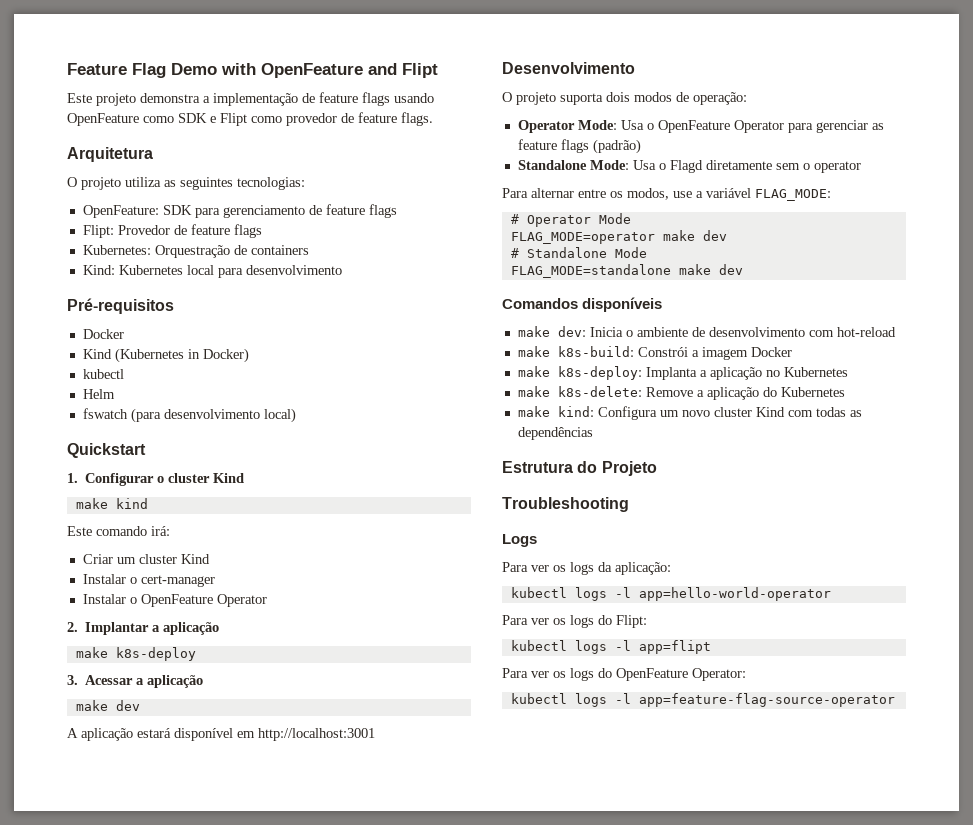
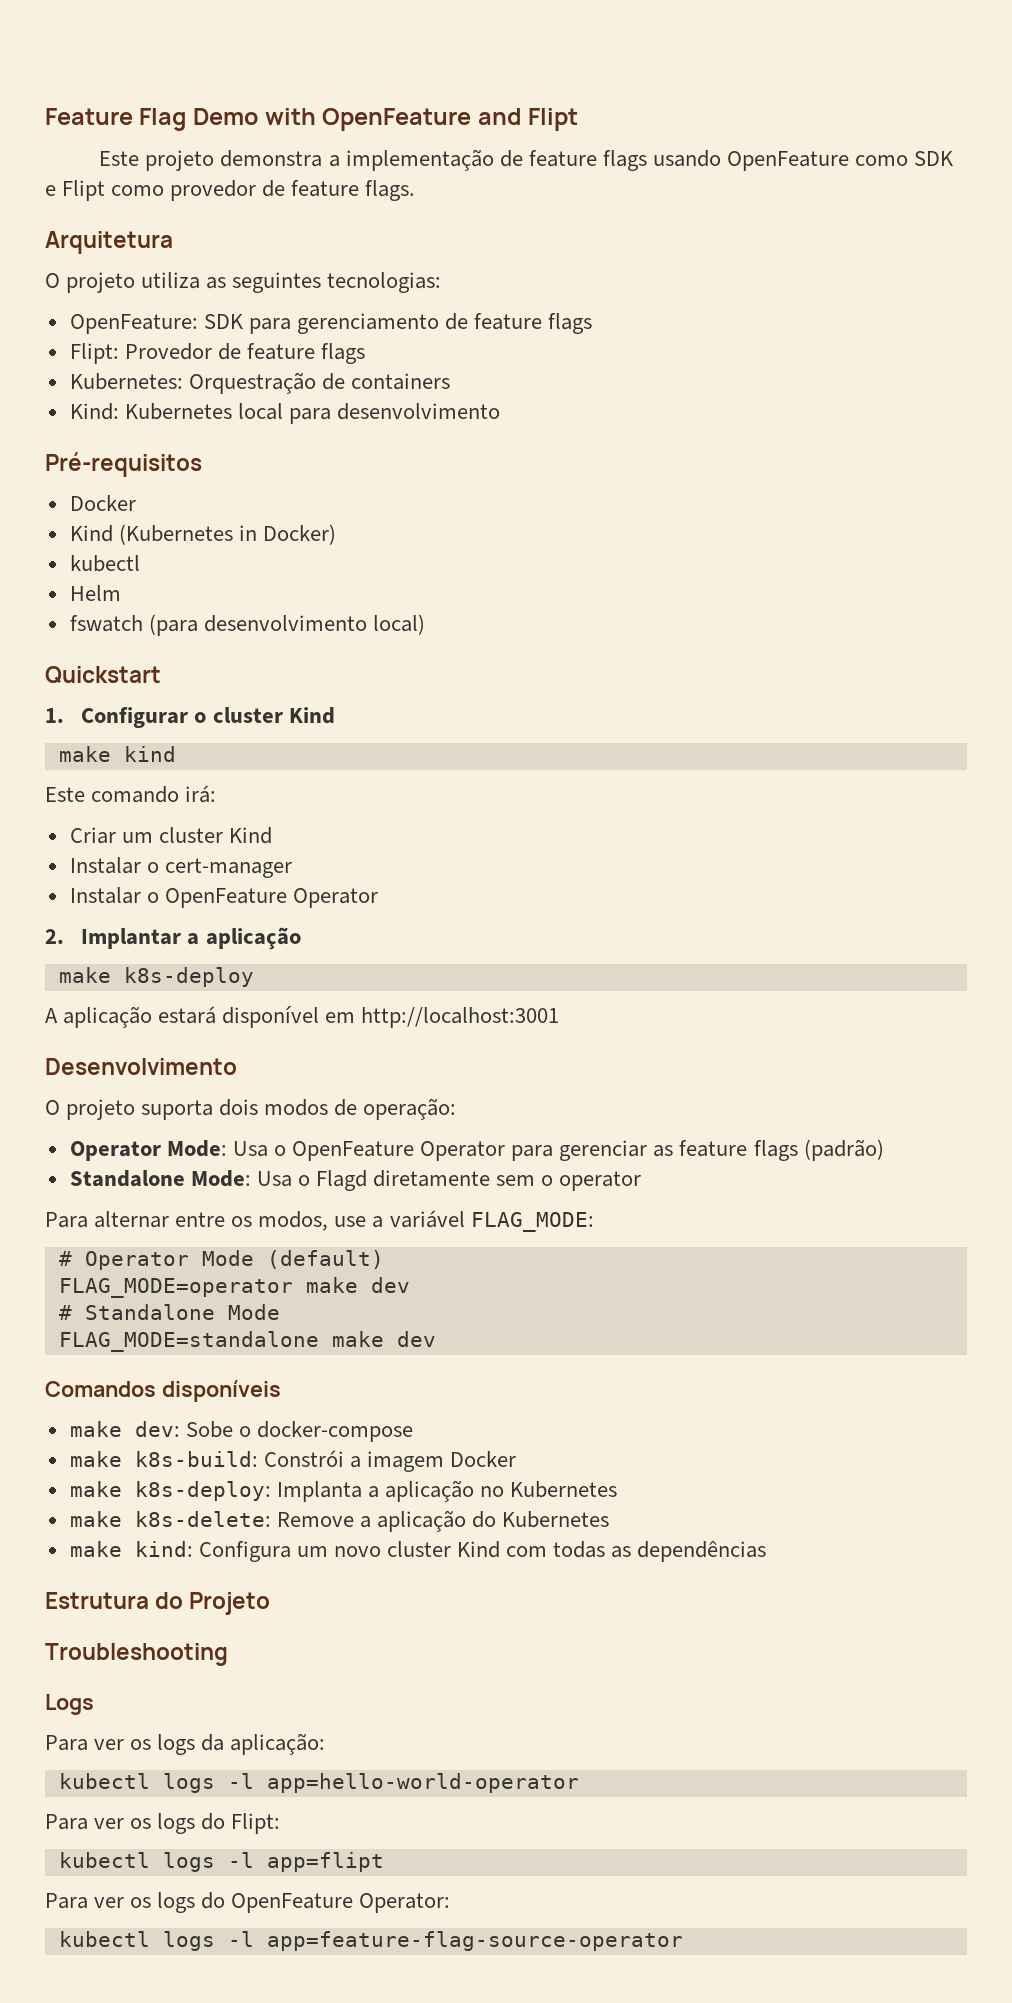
[67,675,204,688] [75,700,140,711] // 3. Acessar a aplicação // make dev -> (254, 977) none
(631, 218) none -> [266,1250,384,1269] (default)
[589,327,896,337] Inicia o ambiente de desenvolvimento com hot-reload -> [185,1421,413,1442] Sobe o docker-compose

